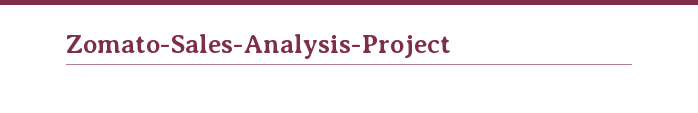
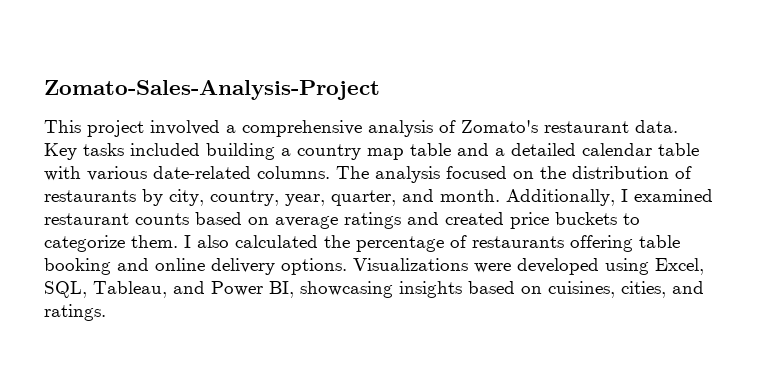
(451, 46) none -> [44,120,678,137] [44,143,699,160] [44,166,692,183] [44,189,713,206] [44,212,640,229] [44,235,680,252] [44,258,704,275] [44,281,704,298] [44,304,106,321] // This project involved a comprehensive analysis of Zomato's restaurant data. Key tasks included building a country map table and a detailed calendar table with various date-related columns. The analysis focused on the distribution of restaurants by city, country, year, quarter, and month. Additionally, I examined restaurant counts based on average ratings and created price buckets to categorize them. I also calculated the percentage of restaurants offering table booking and online delivery options. Visualizations were developed using Excel, SQL, Tableau, and Power BI, showcasing insights based on cuisines, cities, and ratings.

